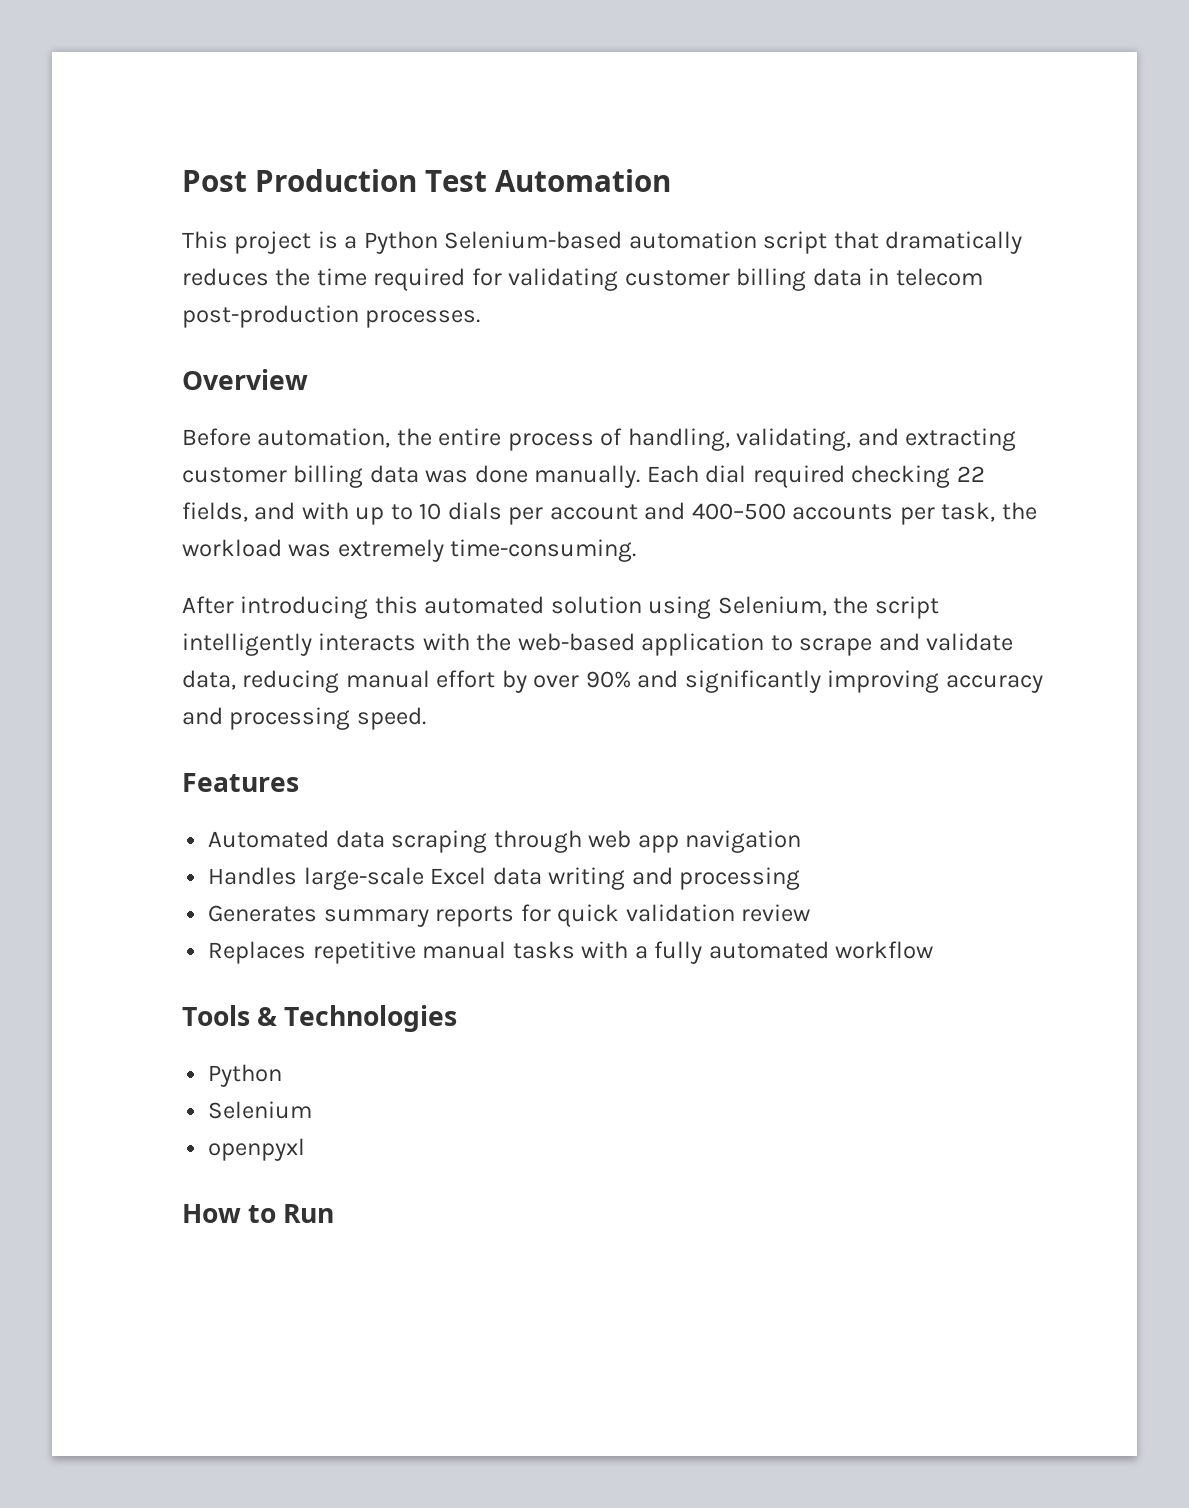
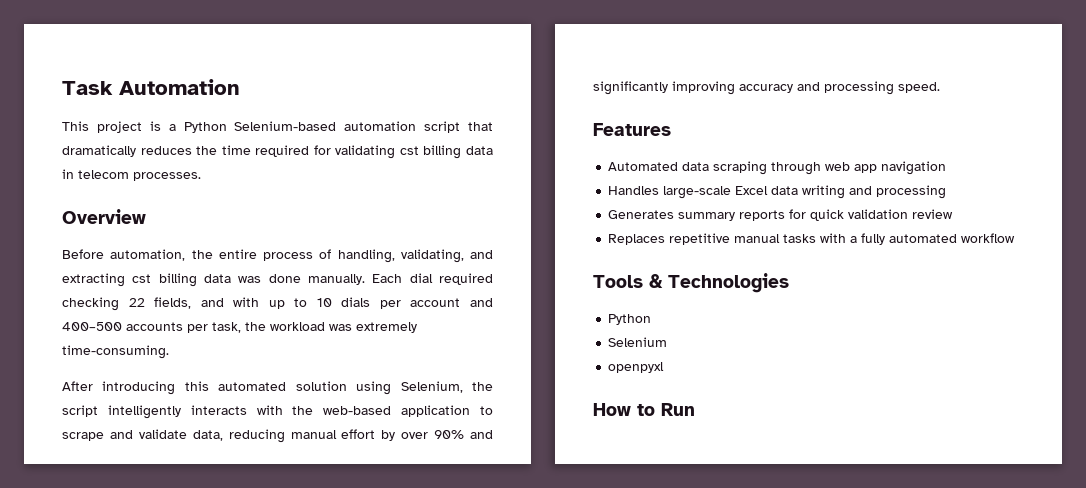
[182,169,487,192] Post Production Test -> [62,81,113,95] Task
[624,270,730,286] customer -> [399,146,419,155] cst
[182,305,359,328] post-production -> (129, 174) none
[182,467,287,483] customer -> [132,274,152,283] cst

